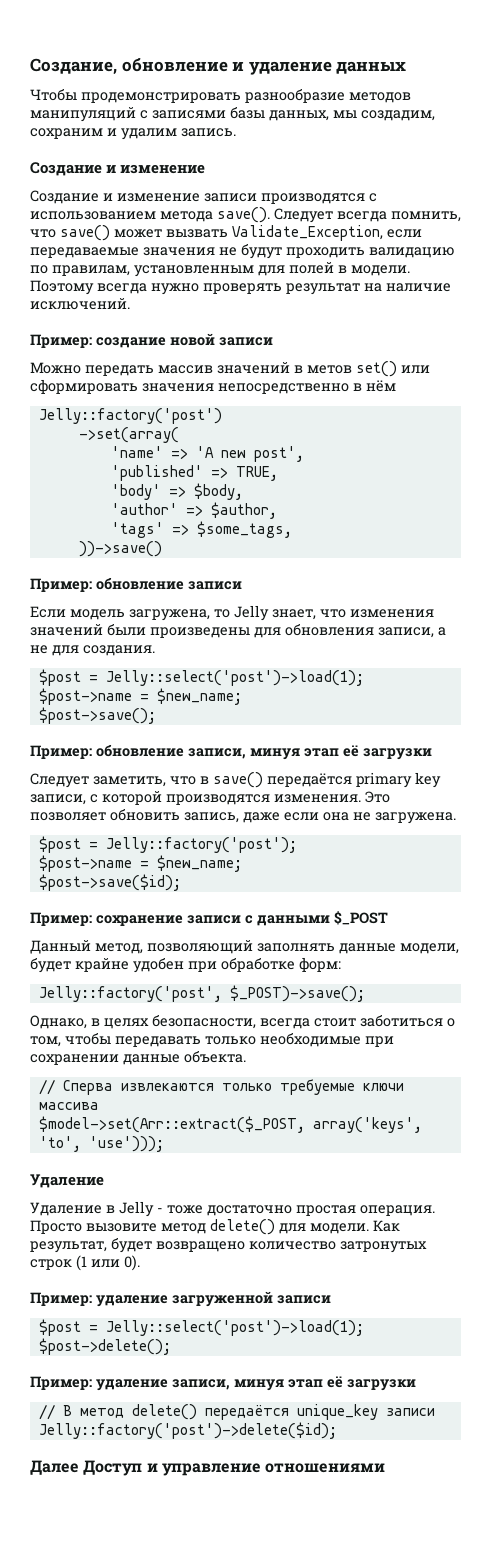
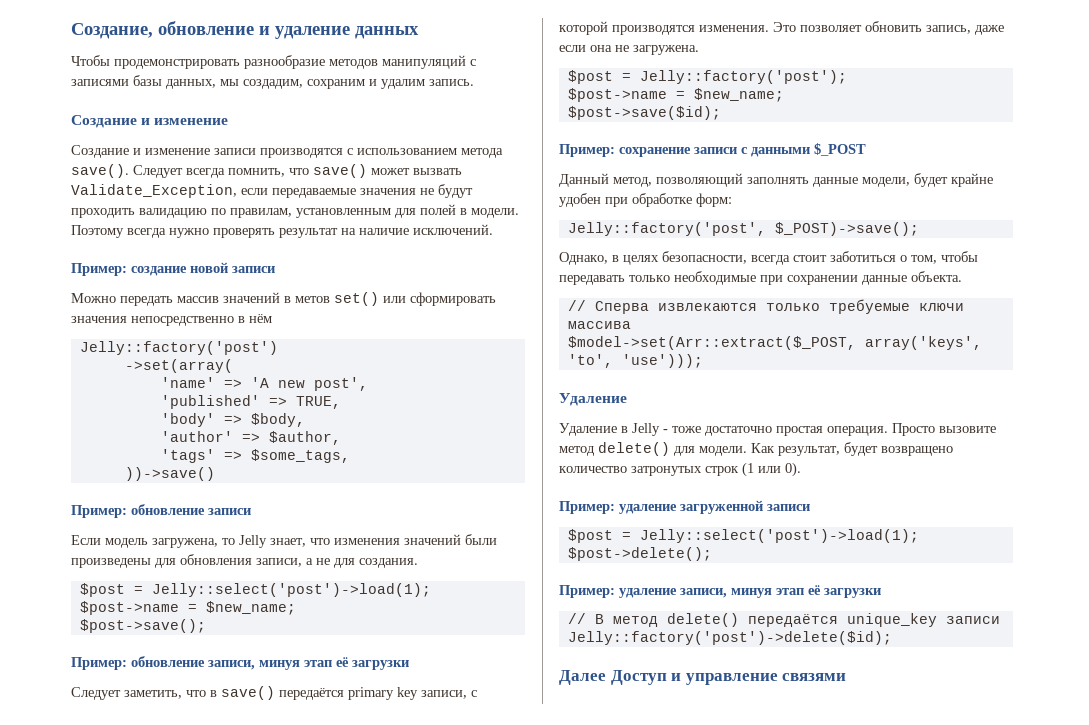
[265,1463,386,1473] отношениями -> [782,673,847,681] связями

